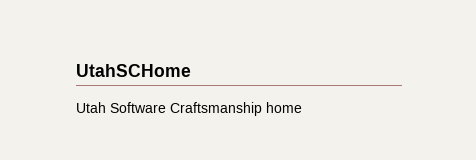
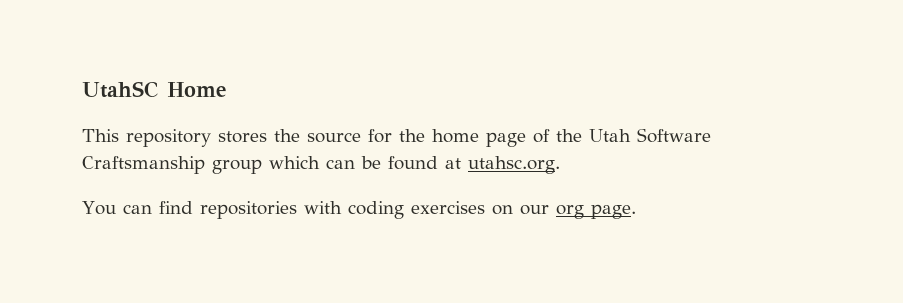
[76,64,191,77] [76,102,302,116] UtahSCHome // Utah Software Craftsmanship home -> [82,81,227,98] [82,128,711,147] [82,156,560,174] [82,201,636,219] UtahSC Home // This repository stores the source for the home page of the Utah Software Craftsmanship group which can be found at utahsc.org. // You can find repositories with coding exercises on our org page.

